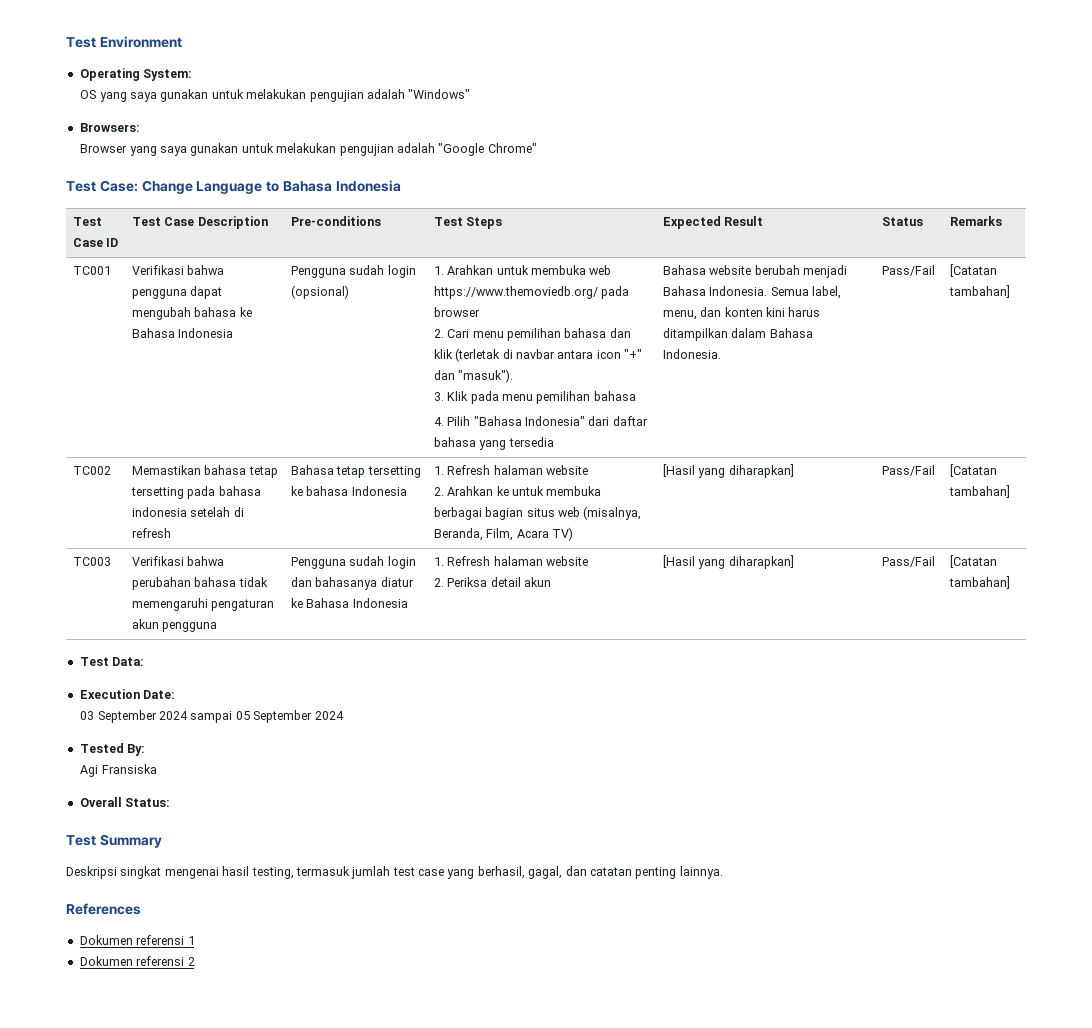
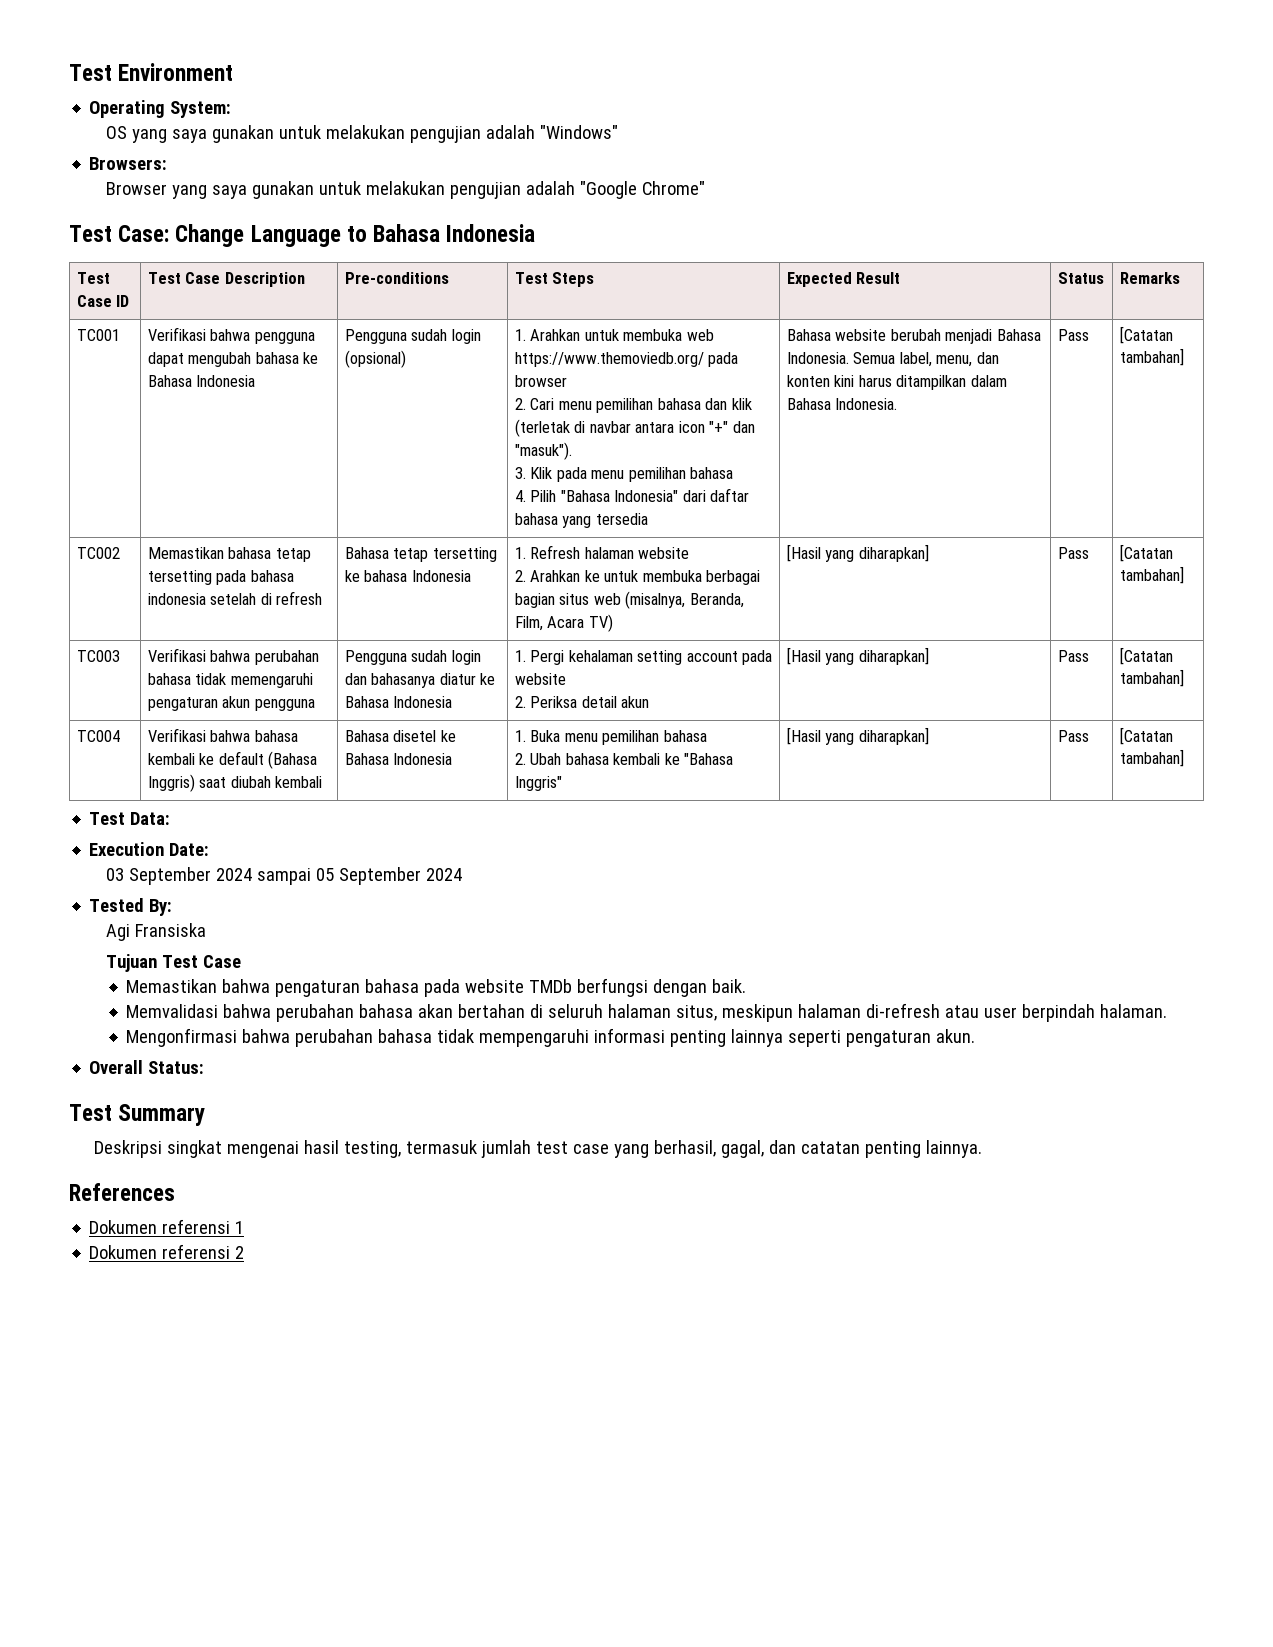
[881,265,935,276] Pass/Fail -> [1057,329,1089,341] Pass
[881,465,935,476] Pass/Fail -> [1057,547,1089,559] Pass
[447,556,543,566] Refresh halaman -> [530,650,773,665] Pergi kehalaman setting account pada
[881,556,935,567] Pass/Fail -> [1057,650,1089,662] [1119,647,1173,665] [1119,669,1184,687] [76,730,120,742] [147,728,298,742] [147,751,318,769] [147,774,323,792] [344,730,456,742] [344,753,453,765] [514,730,707,745] [514,753,734,765] [514,776,562,791] [786,727,929,745] [1057,730,1089,742] Pass | [Catatan tambahan] // TC004 | Verifikasi bahwa bahasa kembali ke default (Bahasa Inggris) saat diubah kembali | Bahasa disetel ke Bahasa Indonesia | 1. Buka menu pemilihan bahasa // 2. Ubah bahasa kembali ke "Bahasa Inggris" | [Hasil yang diharapkan] | Pass
(157, 769) none -> [105,954,241,972] [126,978,747,997] [126,1003,1168,1022] [126,1028,976,1047] // Tujuan Test Case // Memastikan bahwa pengaturan bahasa pada website TMDb berfungsi dengan baik. // Memvalidasi bahwa perubahan bahasa akan bertahan di seluruh halaman situs, meskipun halaman di-refresh atau user berpindah halaman. // Mengonfirmasi bahwa perubahan bahasa tidak mempengaruhi informasi penting lainnya seperti pengaturan akun.

